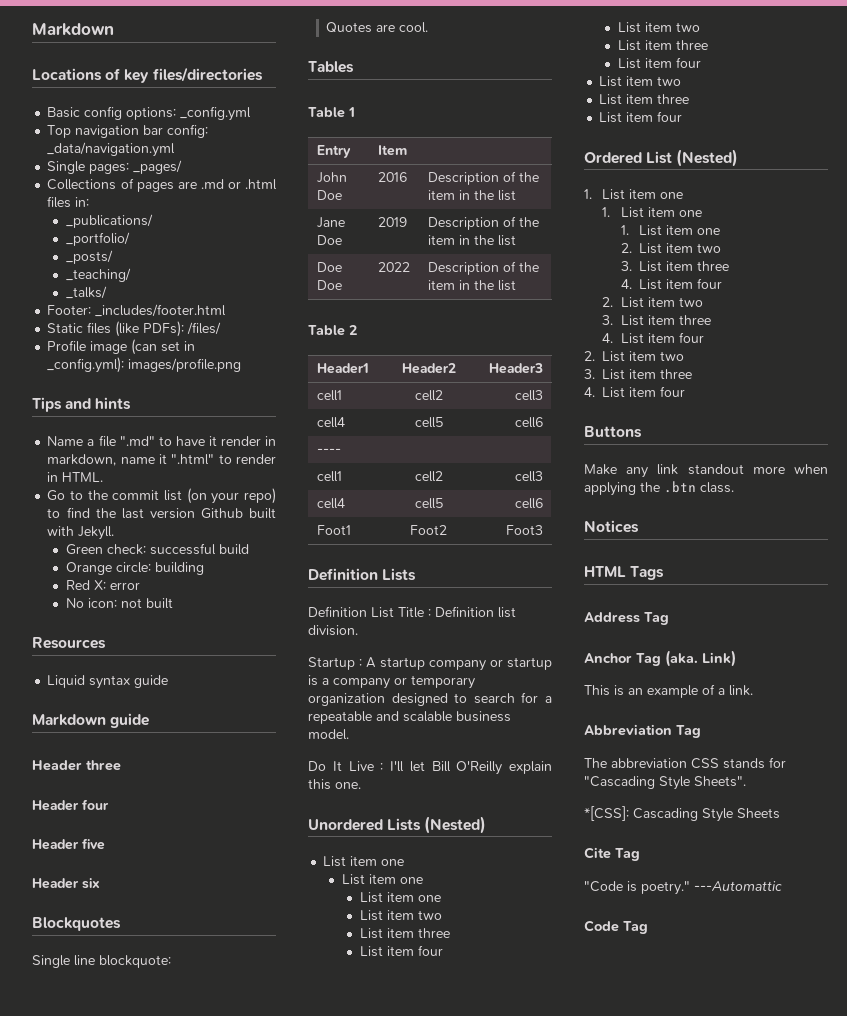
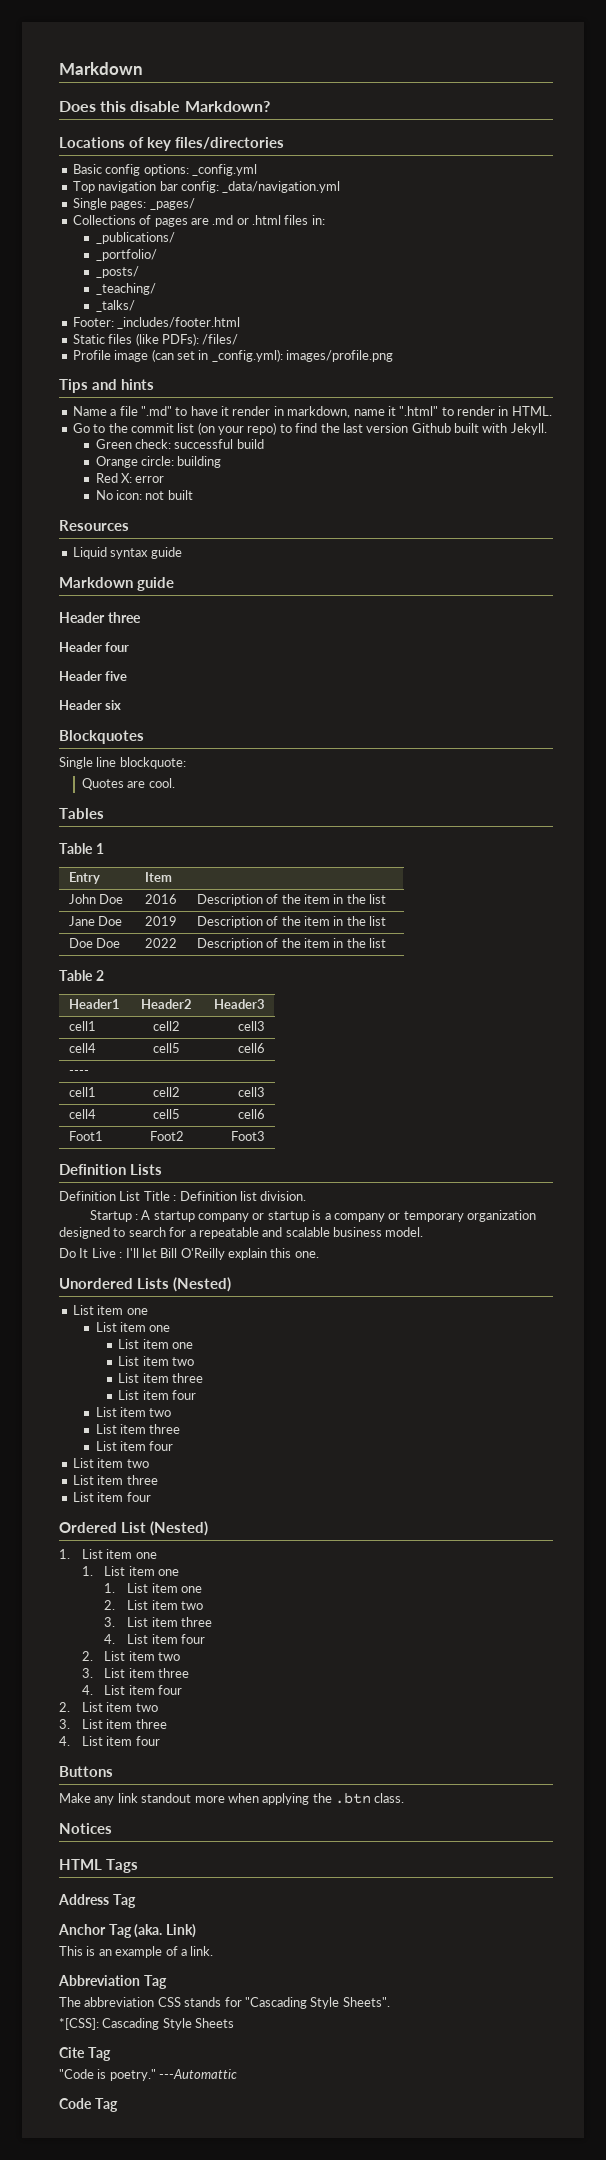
[32,23,114,36] Markdown -> [59,62,143,75] [59,101,270,112] Markdown // Does this disable Markdown?

